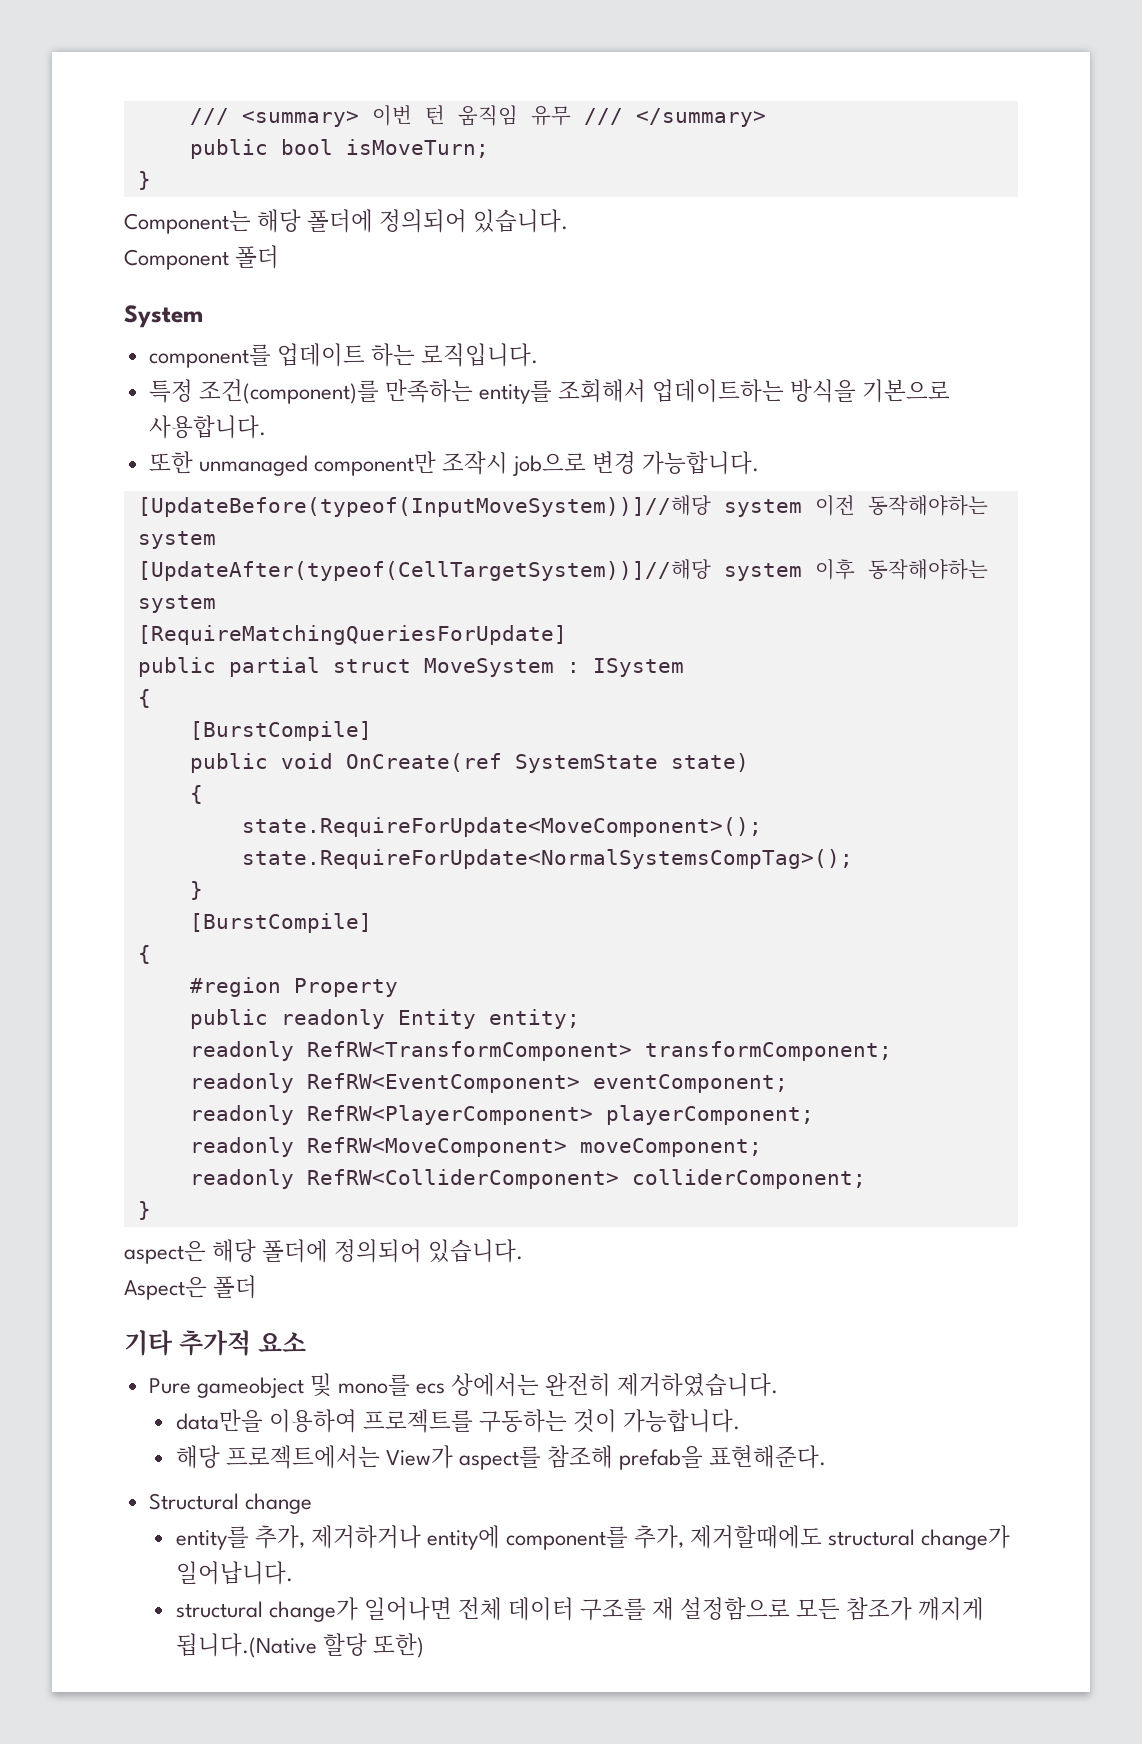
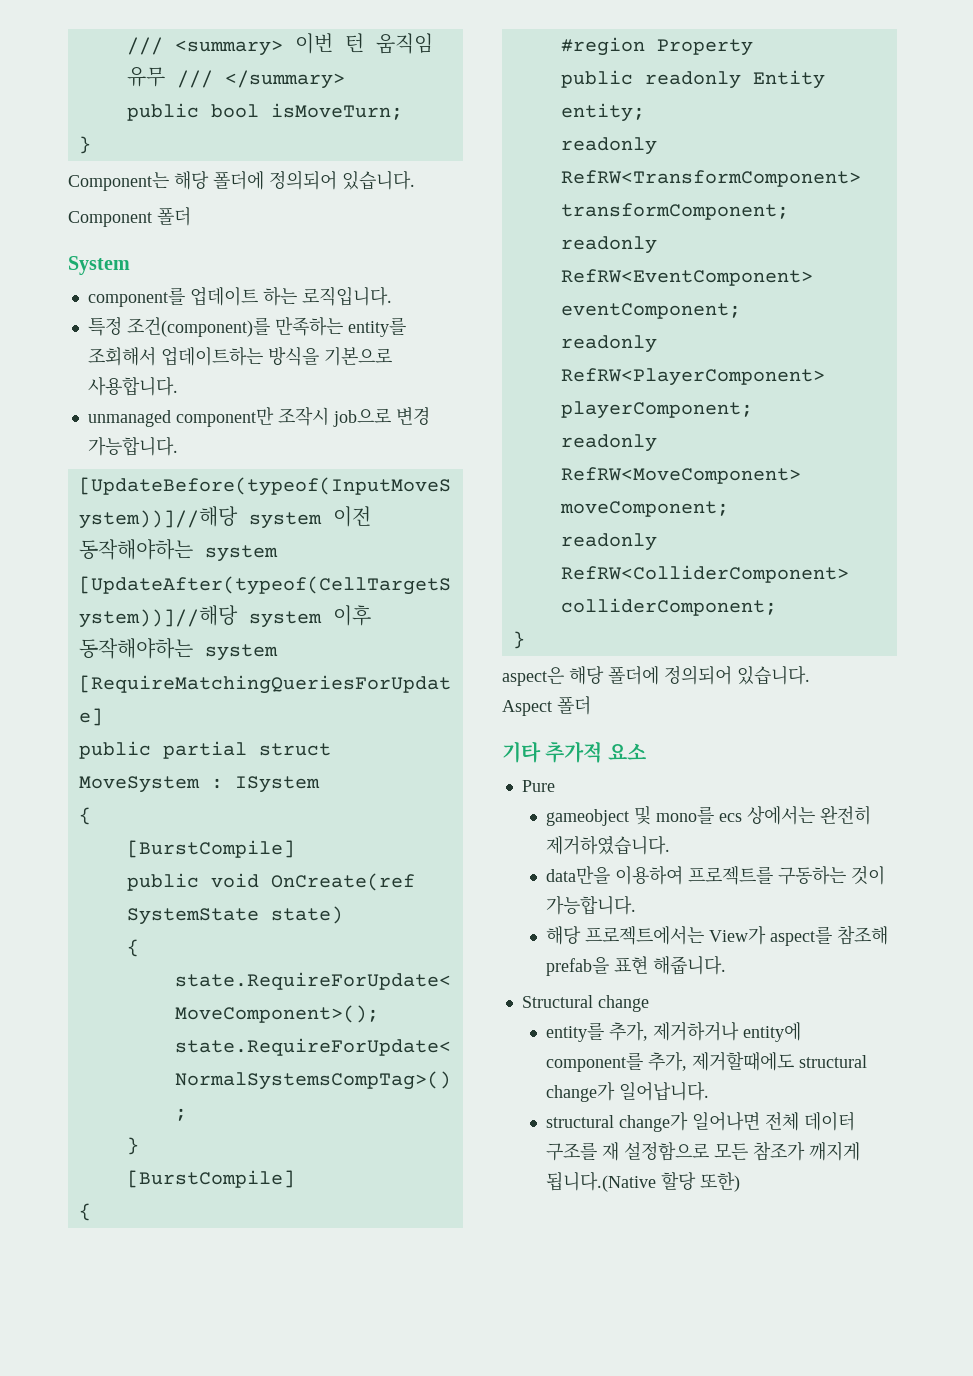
[148,451,193,474] 또한 -> (178, 386) none
[124,1276,207,1300] Aspect은 -> [502,700,552,716] Aspect
(191, 1386) none -> (555, 786) //
[709,1445,827,1469] 표현해준다. -> [614,955,727,975] 표현 해줍니다.

